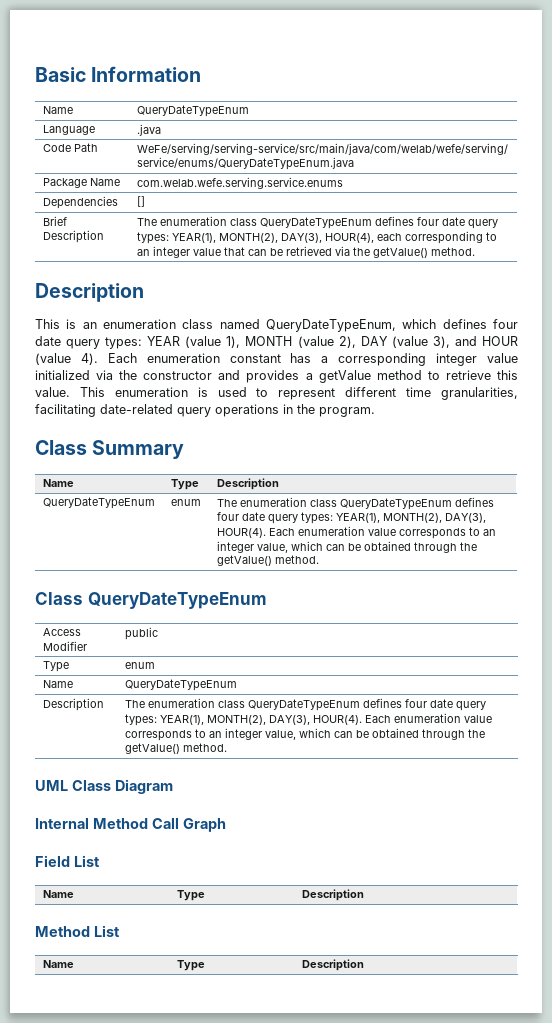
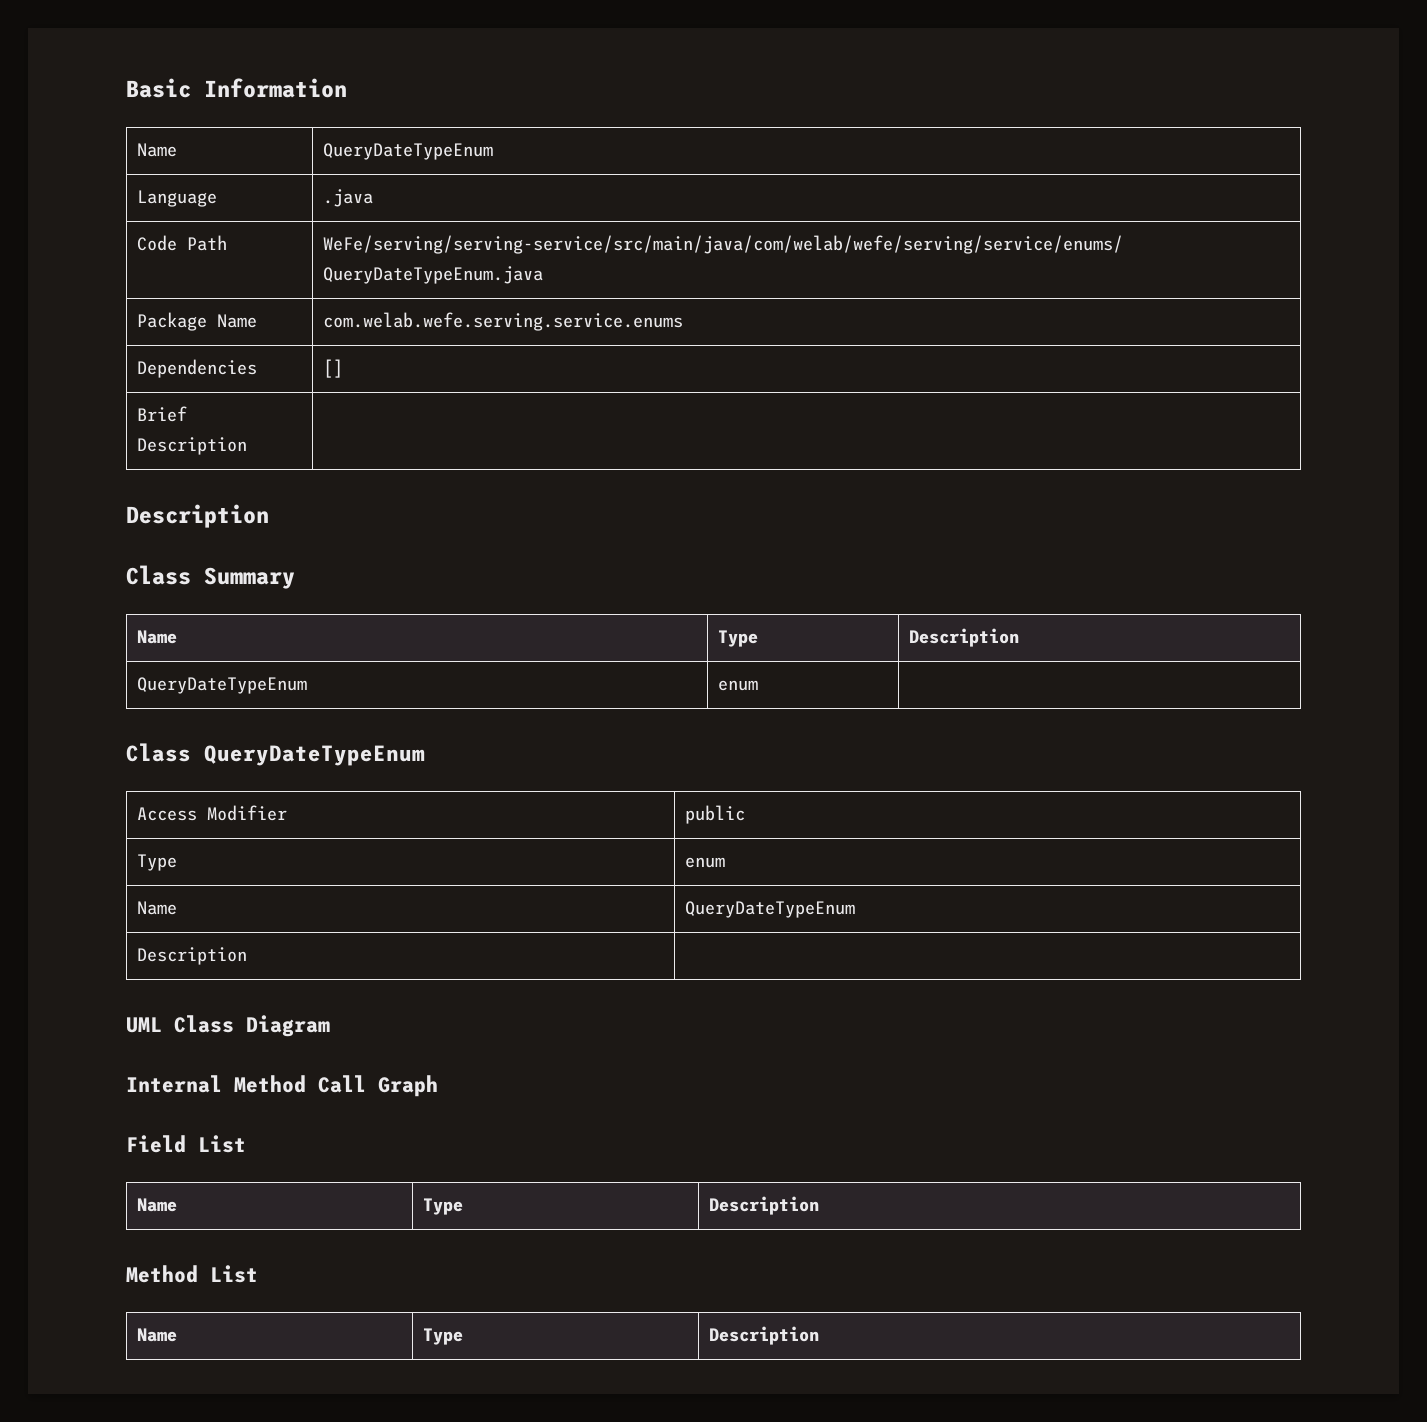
[136,216,498,229] [136,231,497,244] [136,246,475,258] [35,283,144,302] [35,319,518,332] [35,336,519,349] [35,353,519,366] [35,370,518,383] [35,387,518,400] [35,404,375,417] The enumeration class QueryDateTypeEnum defines four date query types: YEAR(1), MONTH(2), DAY(3), HOUR(4), each corresponding to an integer value that can be retrieved via the getValue() method. // Description // This is an enumeration class named QueryDateTypeEnum, which defines four date query types: YEAR (value 1), MONTH (value 2), DAY (value 3), and HOUR (value 4). Each enumeration constant has a corresponding integer value initialized via the constructor and provides a getValue method to retrieve this value. This enumeration is used to represent different time granularities, facilitating date-related query operations in the program. -> [126,504,269,528] // Description
[216,497,494,510] [216,512,486,524] [216,526,496,539] [216,541,477,553] [216,555,319,566] The enumeration class QueryDateTypeEnum defines four date query types: YEAR(1), MONTH(2), DAY(3), HOUR(4). Each enumeration value corresponds to an integer value, which can be obtained through the getValue() method. -> (759, 685) none
[124,698,486,711] [124,713,492,726] [124,728,485,741] [124,743,227,754] The enumeration class QueryDateTypeEnum defines four date query types: YEAR(1), MONTH(2), DAY(3), HOUR(4). Each enumeration value corresponds to an integer value, which can be obtained through the getValue() method. -> (248, 956) none

